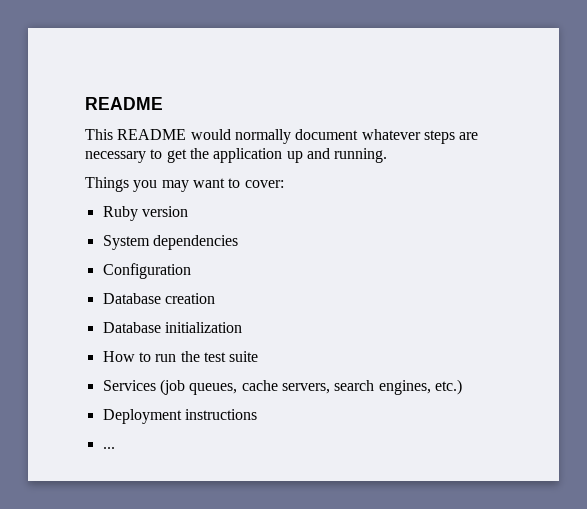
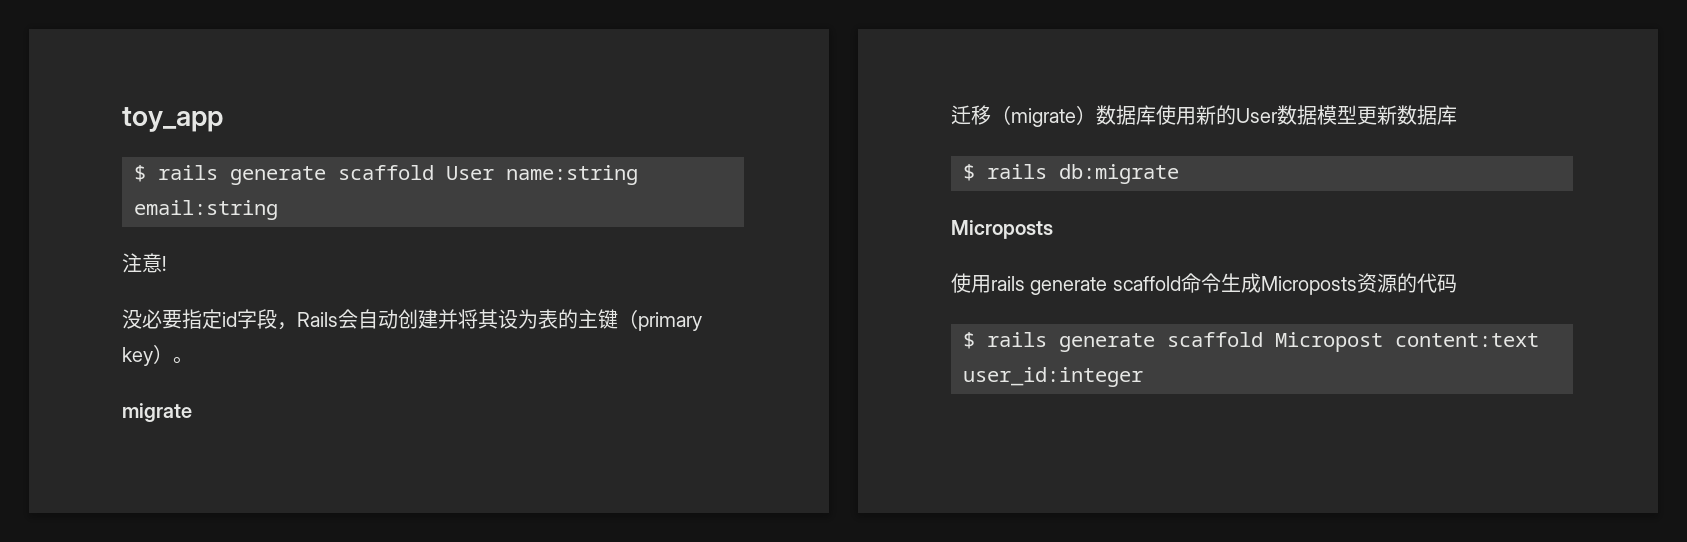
[85,97,163,110] [85,129,479,144] [85,148,388,163] [85,177,284,192] [102,206,188,221] [102,235,238,250] [102,263,191,279] [102,293,215,304] [102,322,242,333] [102,351,259,362] [102,379,462,395] [102,409,257,424] [102,447,115,449] README // This README would normally document whatever steps are necessary to get the application up and running. // Things you may want to cover: // Ruby version // System dependencies // Configuration // Database creation // Database initialization // How to run the test suite // Services (job queues, cache servers, search engines, etc.) // Deployment instructions // ... -> [122,107,223,132] [134,165,638,185] [134,200,278,220] [122,253,166,273] [122,309,702,331] [122,344,193,366] [122,403,192,422] [951,105,1457,127] [963,164,1179,184] [951,220,1053,239] [951,273,1457,295] [963,332,1539,352] [963,367,1143,387] toy_app // $ rails generate scaffold User name:string email:string // 注意! // 没必要指定id字段，Rails会自动创建并将其设为表的主键（primary key）。 // migrate // 迁移（migrate）数据库使用新的User数据模型更新数据库 // $ rails db:migrate // Microposts // 使用rails generate scaffold命令生成Microposts资源的代码 // $ rails generate scaffold Micropost content:text user_id:integer

